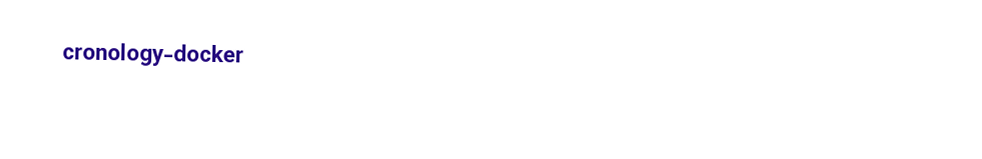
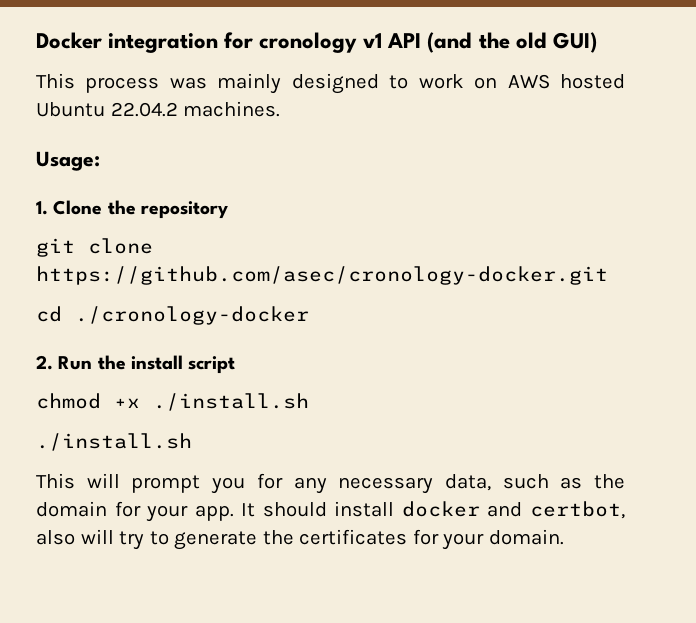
[62,42,244,68] cronology-docker -> [36,32,597,53] [36,73,626,94] [36,101,281,117] [36,151,100,171] [36,200,228,219] [36,238,153,257] [36,266,608,285] [36,306,309,325] [36,355,236,374] [36,393,309,411] [36,433,192,451] [36,473,625,494] [36,501,625,522] [36,529,564,550] Docker integration for cronology v1 API (and the old GUI) // This process was mainly designed to work on AWS hosted Ubuntu 22.04.2 machines. // Usage: // 1. Clone the repository // git clone https://github.com/asec/cronology-docker.git // cd ./cronology-docker // 2. Run the install script // chmod +x ./install.sh // ./install.sh // This will prompt you for any necessary data, such as the domain for your app. It should install docker and certbot, also will try to generate the certificates for your domain.

